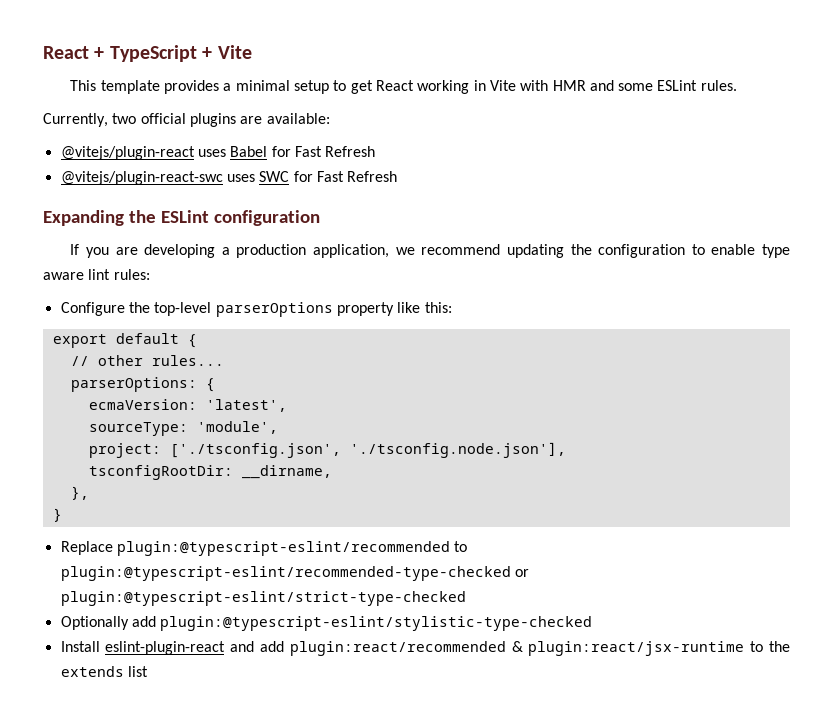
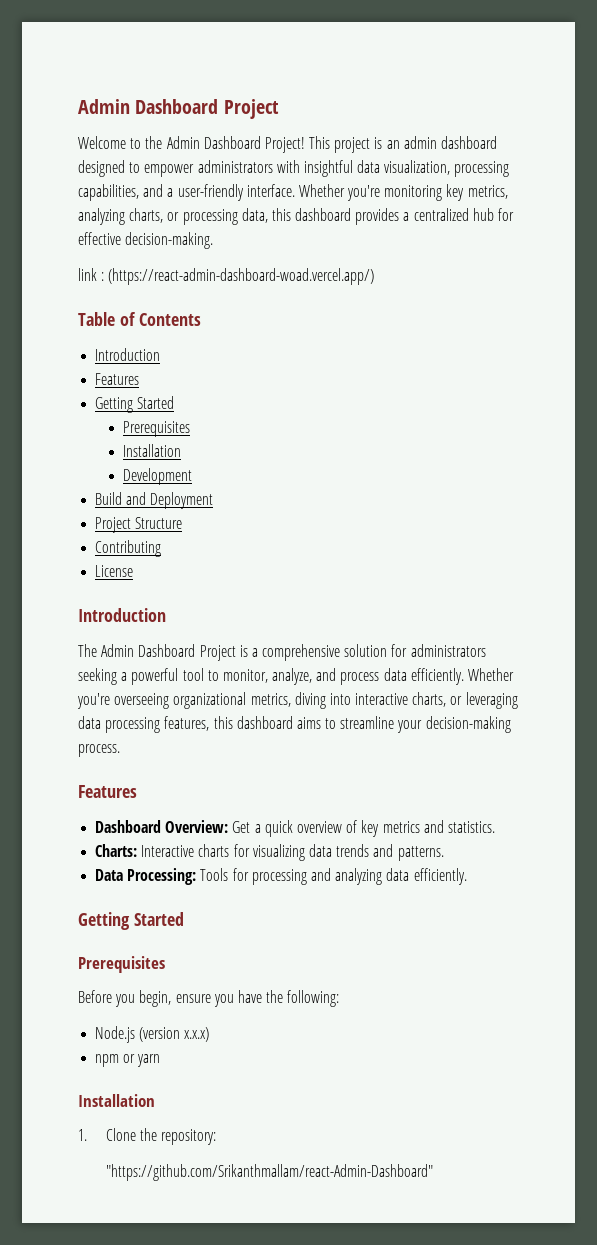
[43,45,252,62] [70,80,737,94] [43,113,330,127] [60,146,376,160] [60,171,398,185] [43,210,320,226] [70,244,790,258] [43,269,150,280] [60,302,452,317] [52,333,197,348] [70,355,224,366] [70,377,215,392] [88,399,287,412] [88,421,278,436] [88,442,566,458] [88,465,332,480] [70,486,89,500] [52,508,62,522] [60,541,468,556] [60,566,529,581] [60,591,466,606] [60,616,593,631] [60,641,790,656] [60,666,148,677] React + TypeScript + Vite // This template provides a minimal setup to get React working in Vite with HMR and some ESLint rules. // Currently, two official plugins are available: // @vitejs/plugin-react uses Babel for Fast Refresh // @vitejs/plugin-react-swc uses SWC for Fast Refresh // Expanding the ESLint configuration // If you are developing a production application, we recommend updating the configuration to enable type aware lint rules: // Configure the top-level parserOptions property like this: // export default { // // other rules... // parserOptions: { // ecmaVersion: 'latest', // sourceType: 'module', // project: ['./tsconfig.json', './tsconfig.node.json'], // tsconfigRootDir: __dirname, // }, // } // Replace plugin:@typescript-eslint/recommended to plugin:@typescript-eslint/recommended-type-checked or plugin:@typescript-eslint/strict-type-checked // Optionally add plugin:@typescript-eslint/stylistic-type-checked // Install eslint-plugin-react and add plugin:react/recommended & plugin:react/jsx-runtime to the extends list -> [78,99,279,119] [78,136,498,153] [78,160,510,177] [78,184,508,201] [78,208,515,225] [78,232,214,249] [78,268,375,285] [78,312,201,326] [95,348,161,361] [95,373,140,385] [95,396,175,413] [122,421,190,437] [122,444,181,457] [122,468,192,485] [95,492,214,509] [95,517,183,533] [95,540,162,557] [95,565,134,577] [78,608,166,622] [78,644,486,661] [78,668,515,685] [77,692,518,709] [78,716,511,733] [78,744,120,757] [78,785,137,798] [95,820,495,837] [95,844,444,861] [95,868,467,885] [78,912,184,930] [78,956,165,973] [78,990,340,1007] [95,1026,210,1043] [95,1054,161,1067] [78,1094,155,1107] [78,1128,217,1145] [105,1164,433,1181] Admin Dashboard Project // Welcome to the Admin Dashboard Project! This project is an admin dashboard designed to empower administrators with insightful data visualization, processing capabilities, and a user-friendly interface. Whether you're monitoring key metrics, analyzing charts, or processing data, this dashboard provides a centralized hub for effective decision-making. // link : (https://react-admin-dashboard-woad.vercel.app/) // Table of Contents // Introduction // Features // Getting Started // Prerequisites // Installation // Development // Build and Deployment // Project Structure // Contributing // License // Introduction // The Admin Dashboard Project is a comprehensive solution for administrators seeking a powerful tool to monitor, analyze, and process data efficiently. Whether you're overseeing organizational metrics, diving into interactive charts, or leveraging data processing features, this dashboard aims to streamline your decision-making process. // Features // Dashboard Overview: Get a quick overview of key metrics and statistics. // Charts: Interactive charts for visualizing data trends and patterns. // Data Processing: Tools for processing and analyzing data efficiently. // Getting Started // Prerequisites // Before you begin, ensure you have the following: // Node.js (version x.x.x) // npm or yarn // Installation // 1. Clone the repository: // "https://github.com/Srikanthmallam/react-Admin-Dashboard"

